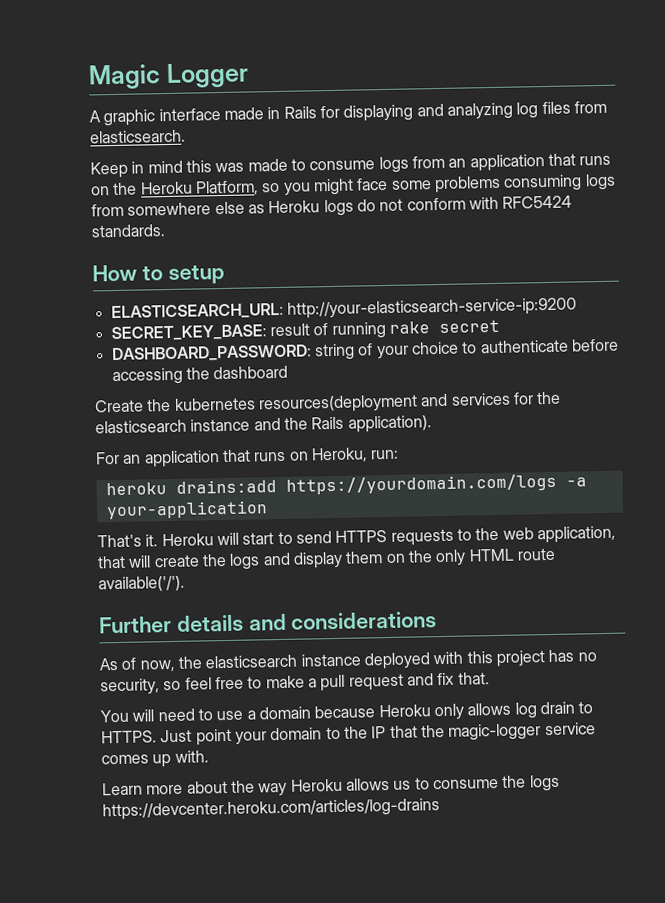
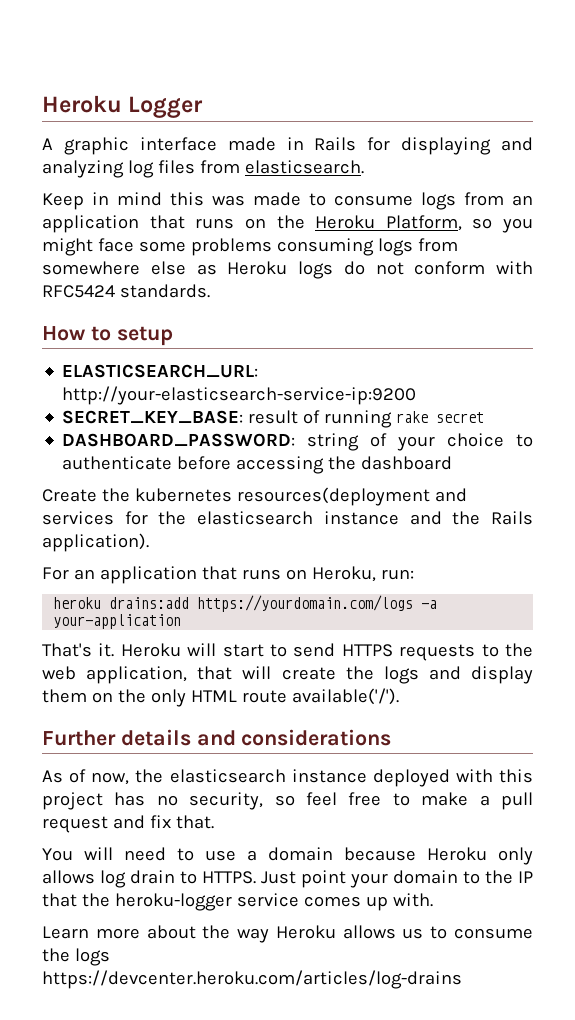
[88,64,161,90] Magic -> [42,95,122,113] Heroku
[448,723,542,741] magic-logger -> [114,893,232,911] heroku-logger

